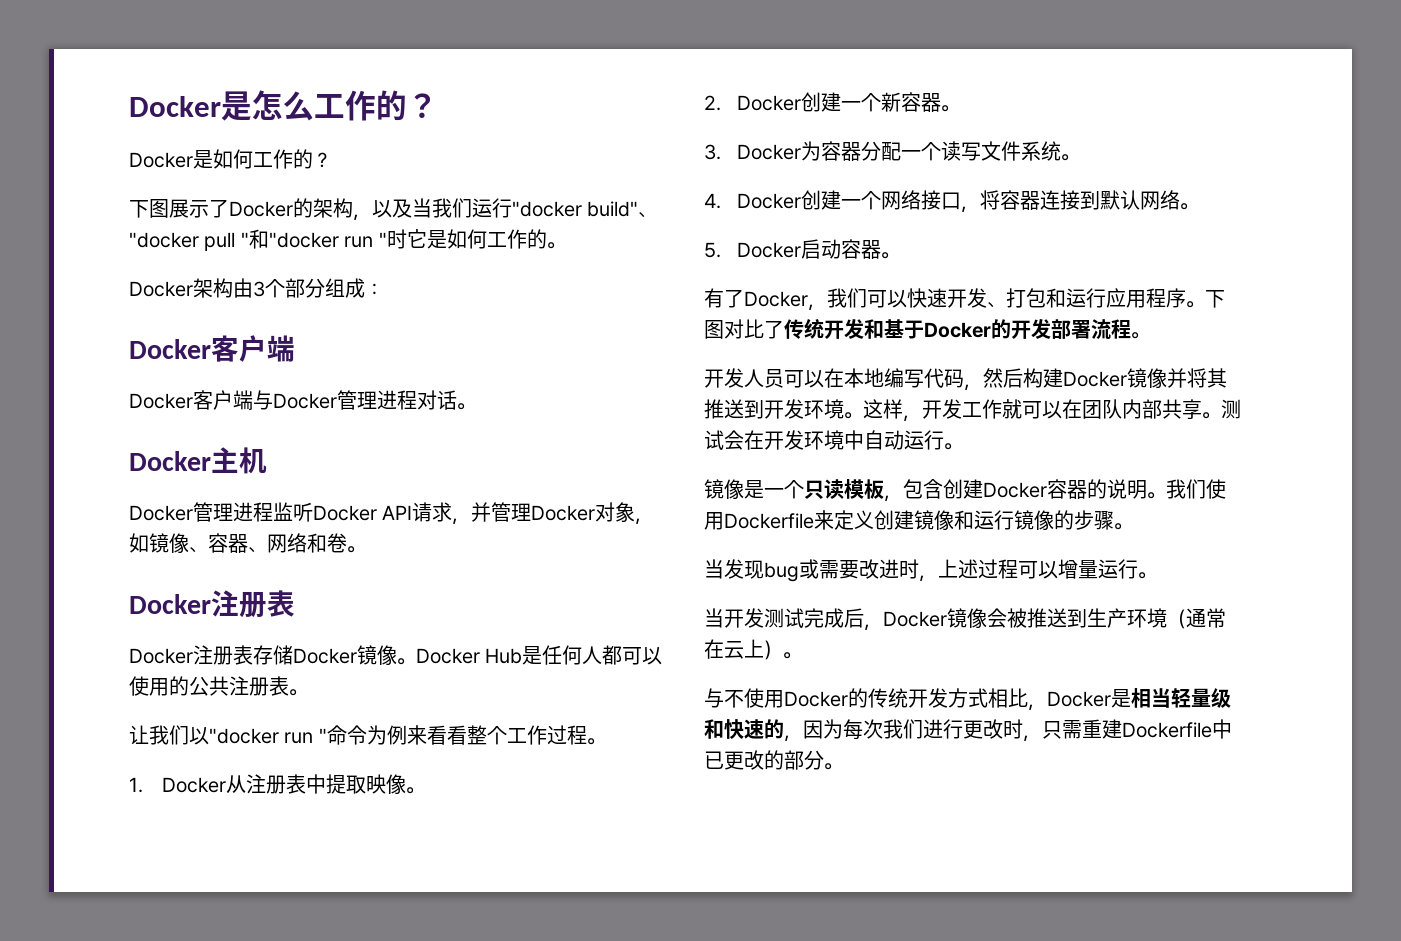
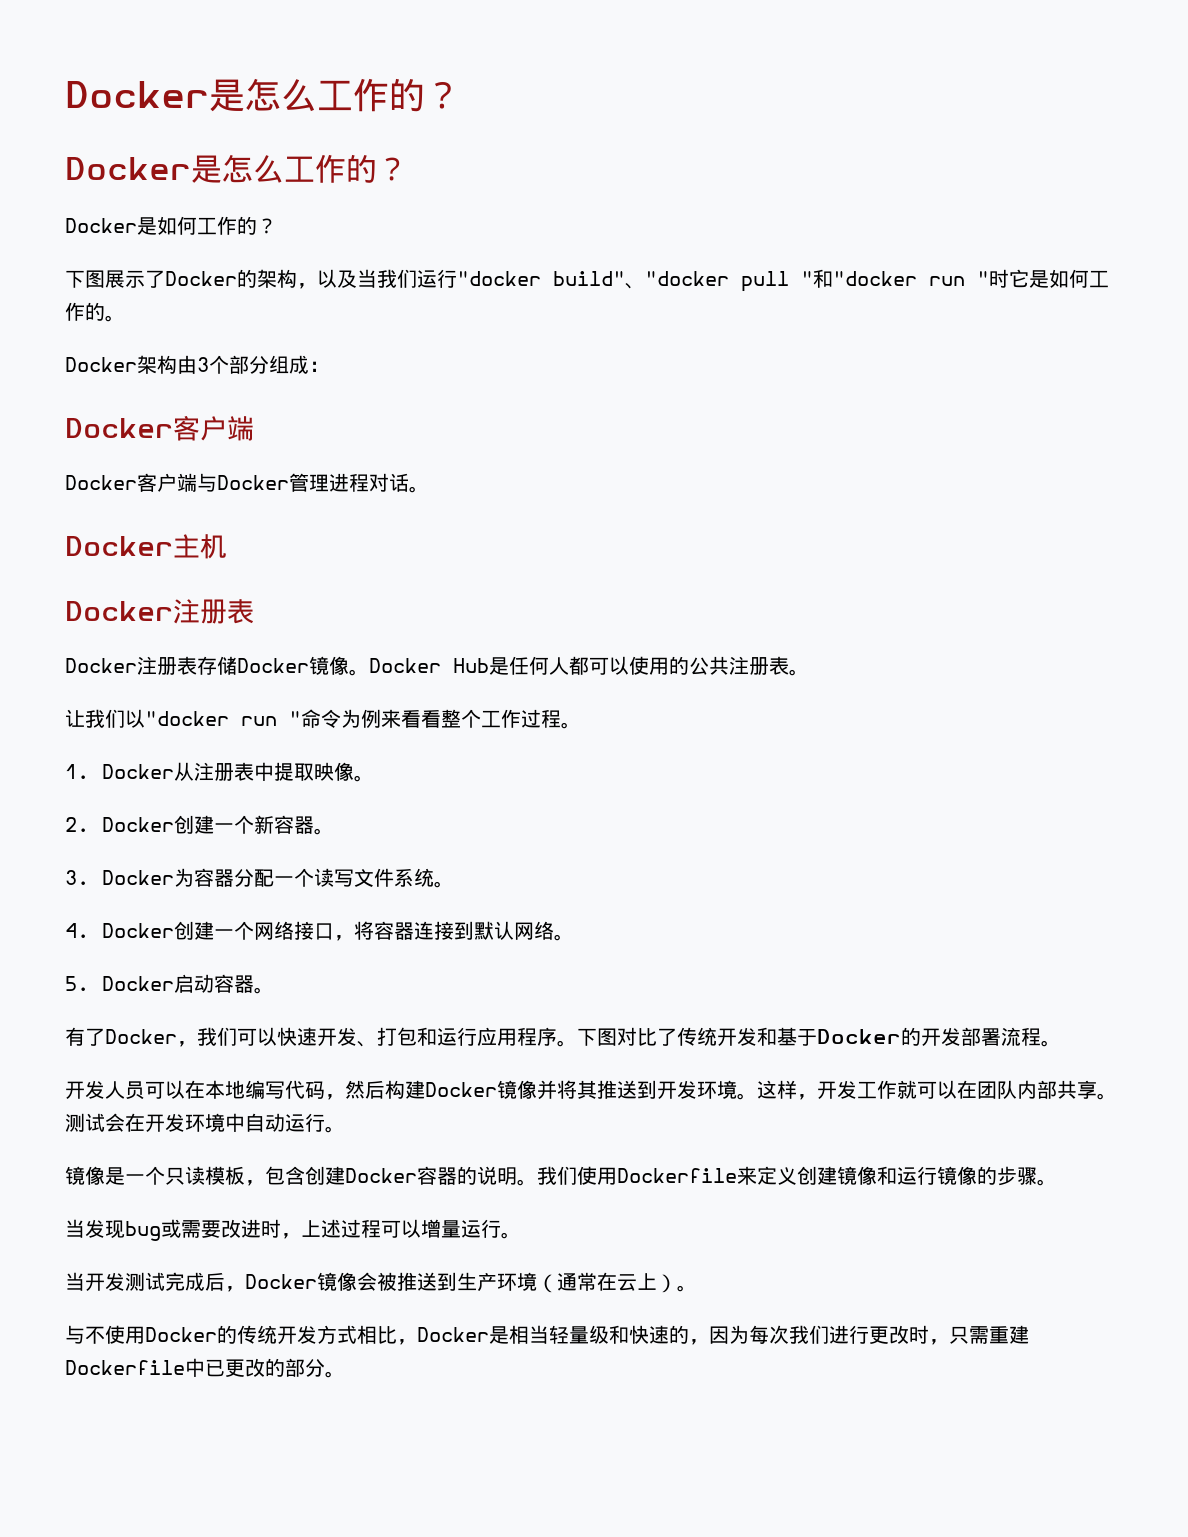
[129,90,438,121] Docker是怎么工作的？ -> [65,78,461,112] [65,154,408,183] Docker是怎么工作的？ // Docker是怎么工作的？
[129,502,655,525] [129,533,366,553] // Docker管理进程监听Docker API请求，并管理Docker对象，如镜像、容器、网络和卷。 -> (227, 546) none

